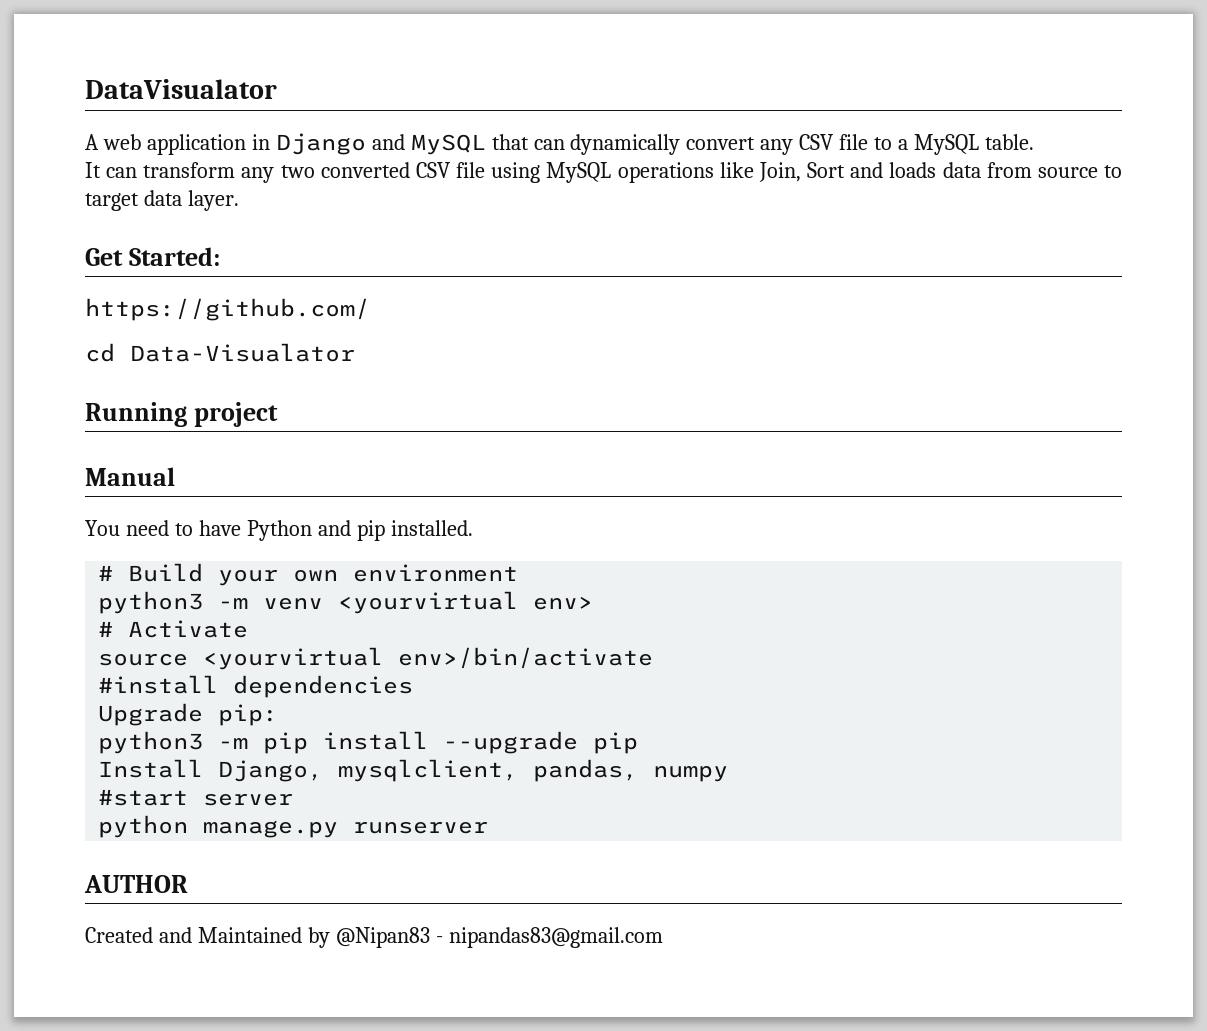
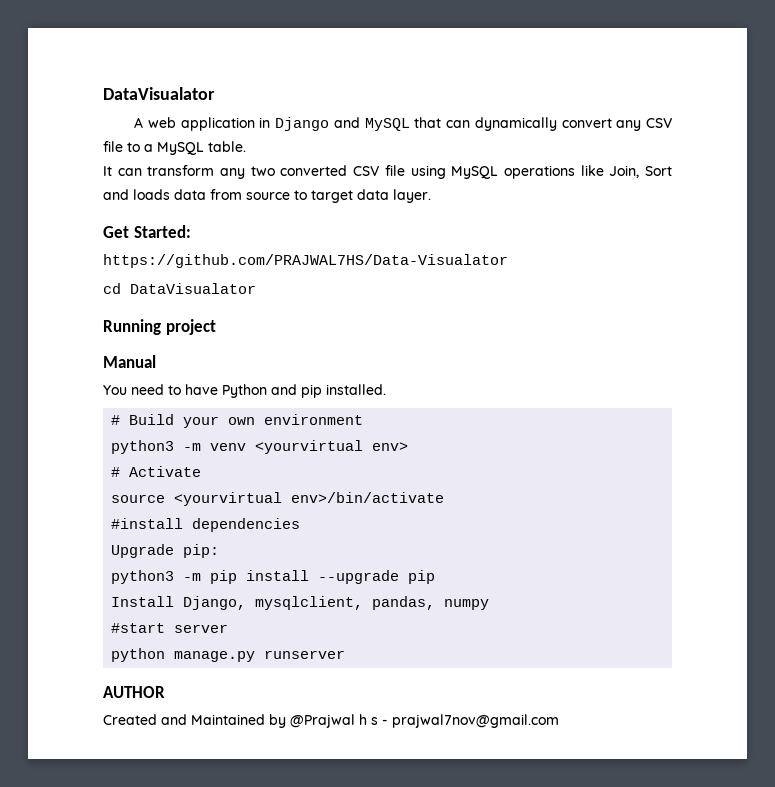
[85,298,370,321] https://github.com/ -> [103,254,508,268] https://github.com/PRAJWAL7HS/Data-Visualator
[130,343,355,362] Data-Visualator -> [130,283,256,294] DataVisualator
[335,927,663,948] @Nipan83 - nipandas83@gmail.com -> [290,714,559,728] @Prajwal h s - prajwal7nov@gmail.com

